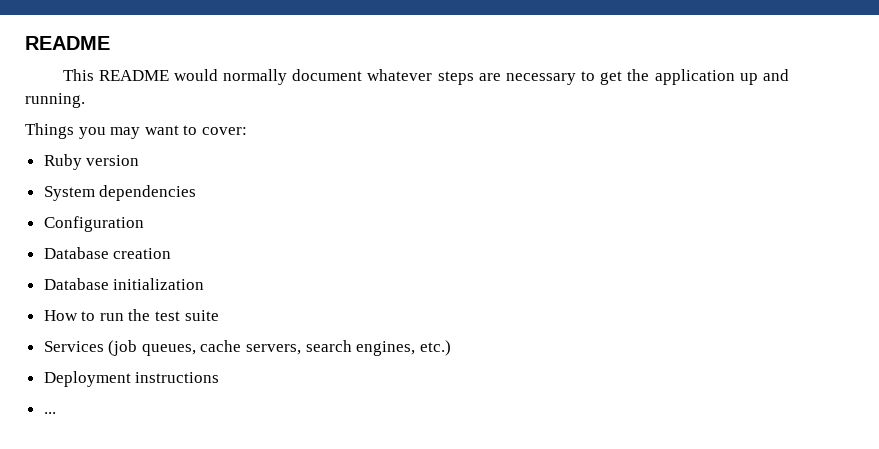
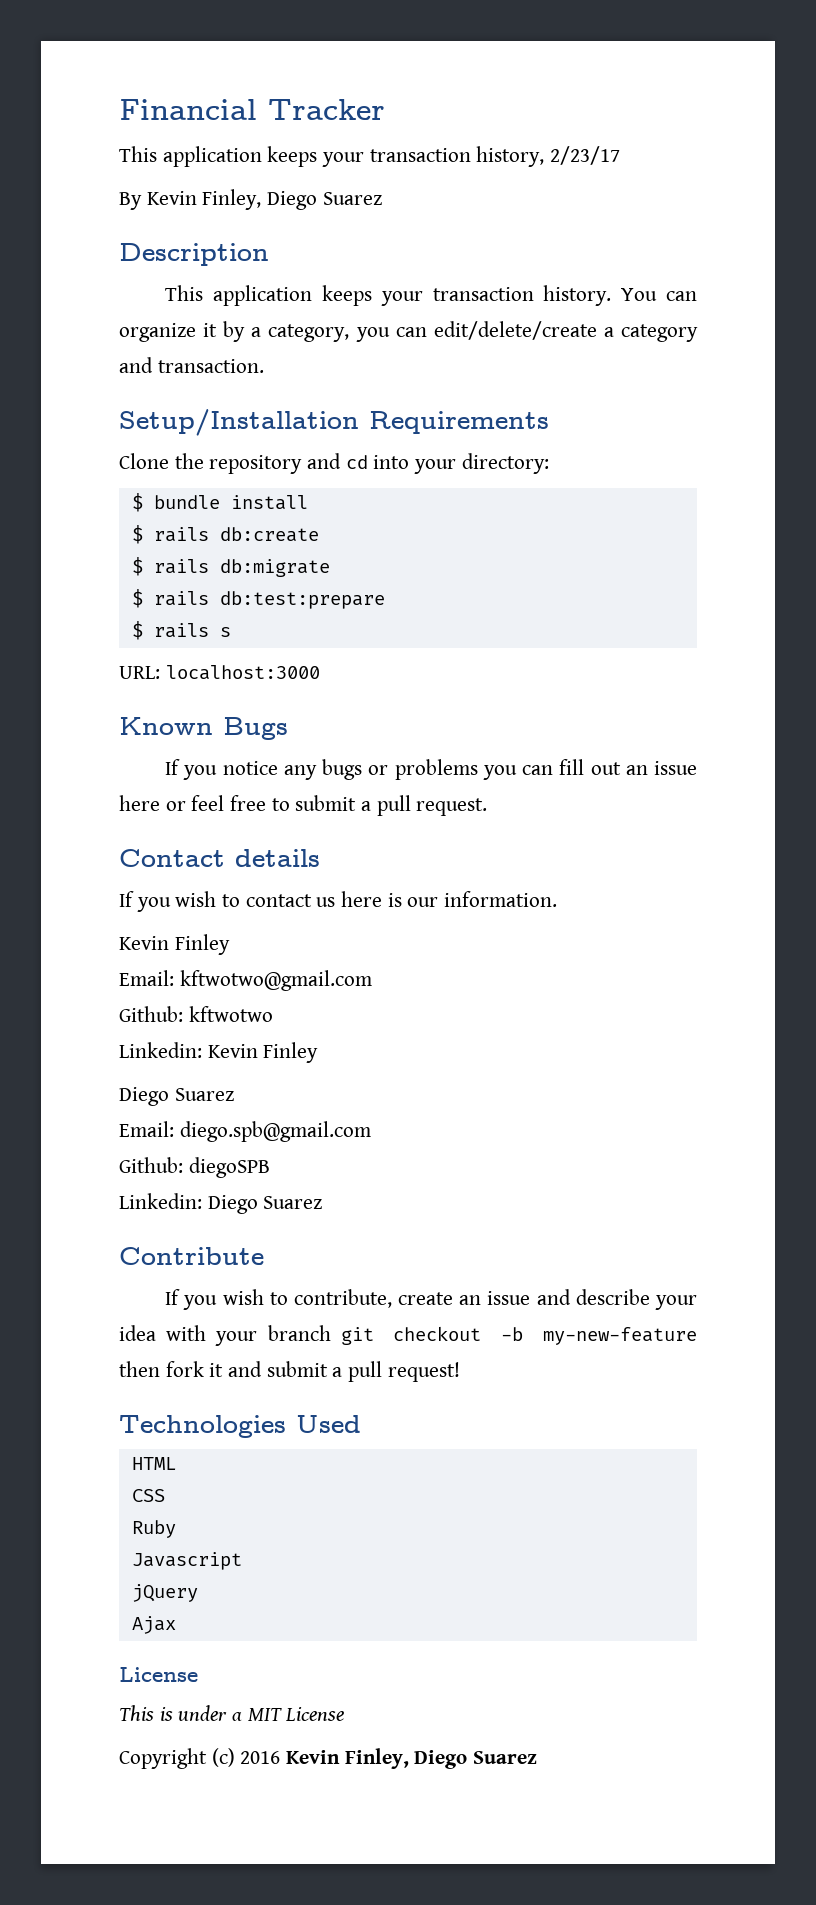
[25,36,110,50] [62,69,790,85] [25,93,85,108] [25,123,247,139] [43,154,140,170] [43,185,197,201] [43,216,144,232] [43,247,172,259] [43,278,205,290] [43,309,219,321] [43,340,451,356] [43,371,220,387] [43,412,56,414] README // This README would normally document whatever steps are necessary to get the application up and running. // Things you may want to cover: // Ruby version // System dependencies // Configuration // Database creation // Database initialization // How to run the test suite // Services (job queues, cache servers, search engines, etc.) // Deployment instructions // ... -> [119,99,385,120] [119,146,621,167] [119,189,382,210] [119,243,269,266] [165,285,697,306] [119,321,698,342] [119,357,264,373] [119,409,549,436] [119,453,549,474] [131,493,308,512] [131,525,319,544] [131,557,330,577] [131,589,385,609] [131,621,231,640] [119,665,320,680] [119,717,288,740] [165,759,698,780] [119,795,488,816] [119,849,320,867] [119,891,558,912] [119,934,230,955] [119,970,372,991] [119,1006,273,1022] [119,1042,319,1063] [119,1087,234,1106] [119,1121,371,1142] [119,1157,270,1178] [119,1193,323,1214] [119,1247,264,1265] [165,1289,697,1310] [119,1325,697,1346] [119,1361,460,1382] [119,1415,361,1438] [131,1457,176,1470] [131,1489,165,1502] [131,1520,176,1538] [131,1552,242,1570] [131,1584,198,1602] [131,1616,176,1634] [119,1667,198,1682] [119,1705,345,1721] [119,1748,538,1769] Financial Tracker // This application keeps your transaction history, 2/23/17 // By Kevin Finley, Diego Suarez // Description // This application keeps your transaction history. You can organize it by a category, you can edit/delete/create a category and transaction. // Setup/Installation Requirements // Clone the repository and cd into your directory: // $ bundle install // $ rails db:create // $ rails db:migrate // $ rails db:test:prepare // $ rails s // URL: localhost:3000 // Known Bugs // If you notice any bugs or problems you can fill out an issue here or feel free to submit a pull request. // Contact details // If you wish to contact us here is our information. // Kevin Finley // Email: kftwotwo@gmail.com // Github: kftwotwo // Linkedin: Kevin Finley // Diego Suarez // Email: diego.spb@gmail.com // Github: diegoSPB // Linkedin: Diego Suarez // Contribute // If you wish to contribute, create an issue and describe your idea with your branch git checkout -b my-new-feature then fork it and submit a pull request! // Technologies Used // HTML // CSS // Ruby // Javascript // jQuery // Ajax // License // This is under a MIT License // Copyright (c) 2016 Kevin Finley, Diego Suarez

